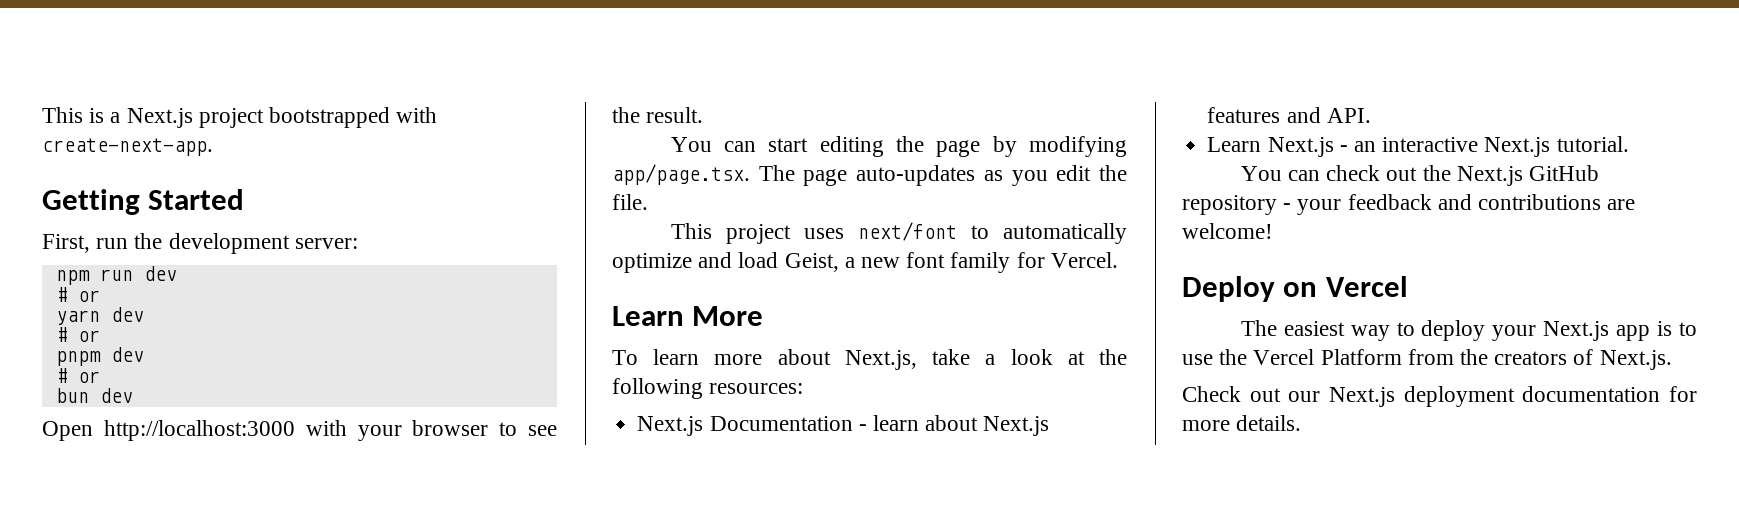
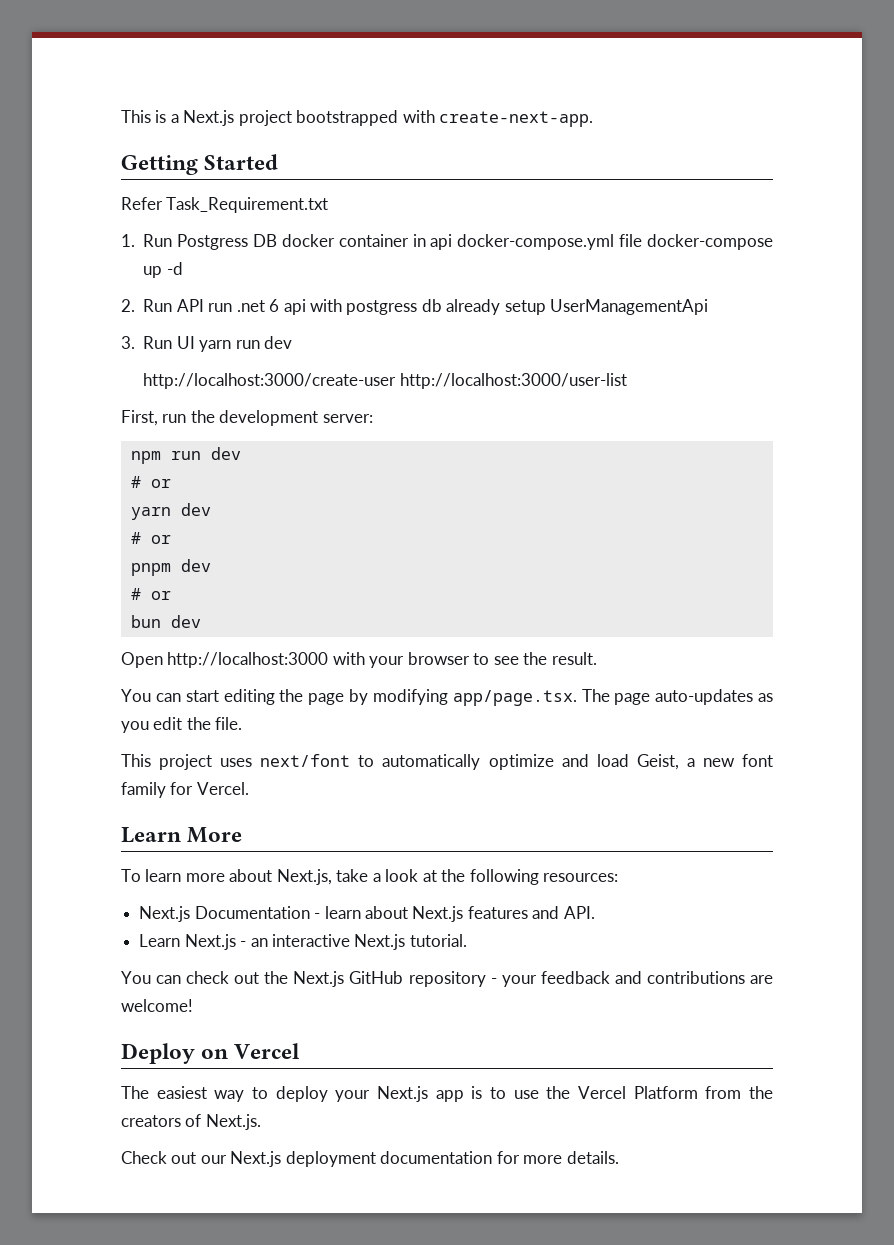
(245, 199) none -> [121,197,329,213] [121,234,773,250] [143,262,183,278] [121,299,709,315] [121,336,293,352] [143,373,627,389] // Refer Task_Requirement.txt // 1. Run Postgress DB docker container in api docker-compose.yml file docker-compose up -d // 2. Run API run .net 6 api with postgress db already setup UserManagementApi // 3. Run UI yarn run dev // http://localhost:3000/create-user http://localhost:3000/user-list

